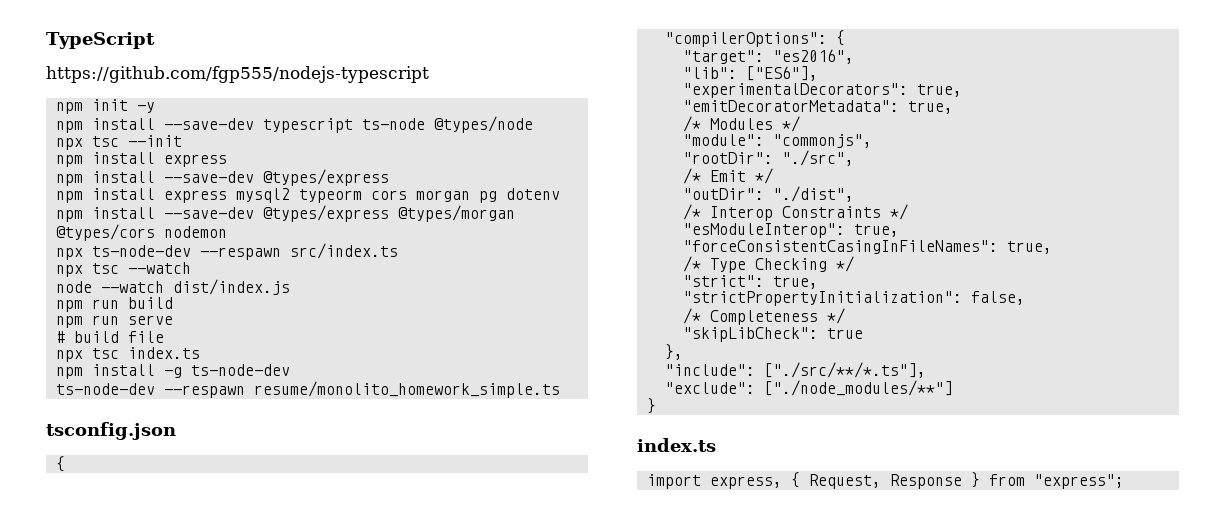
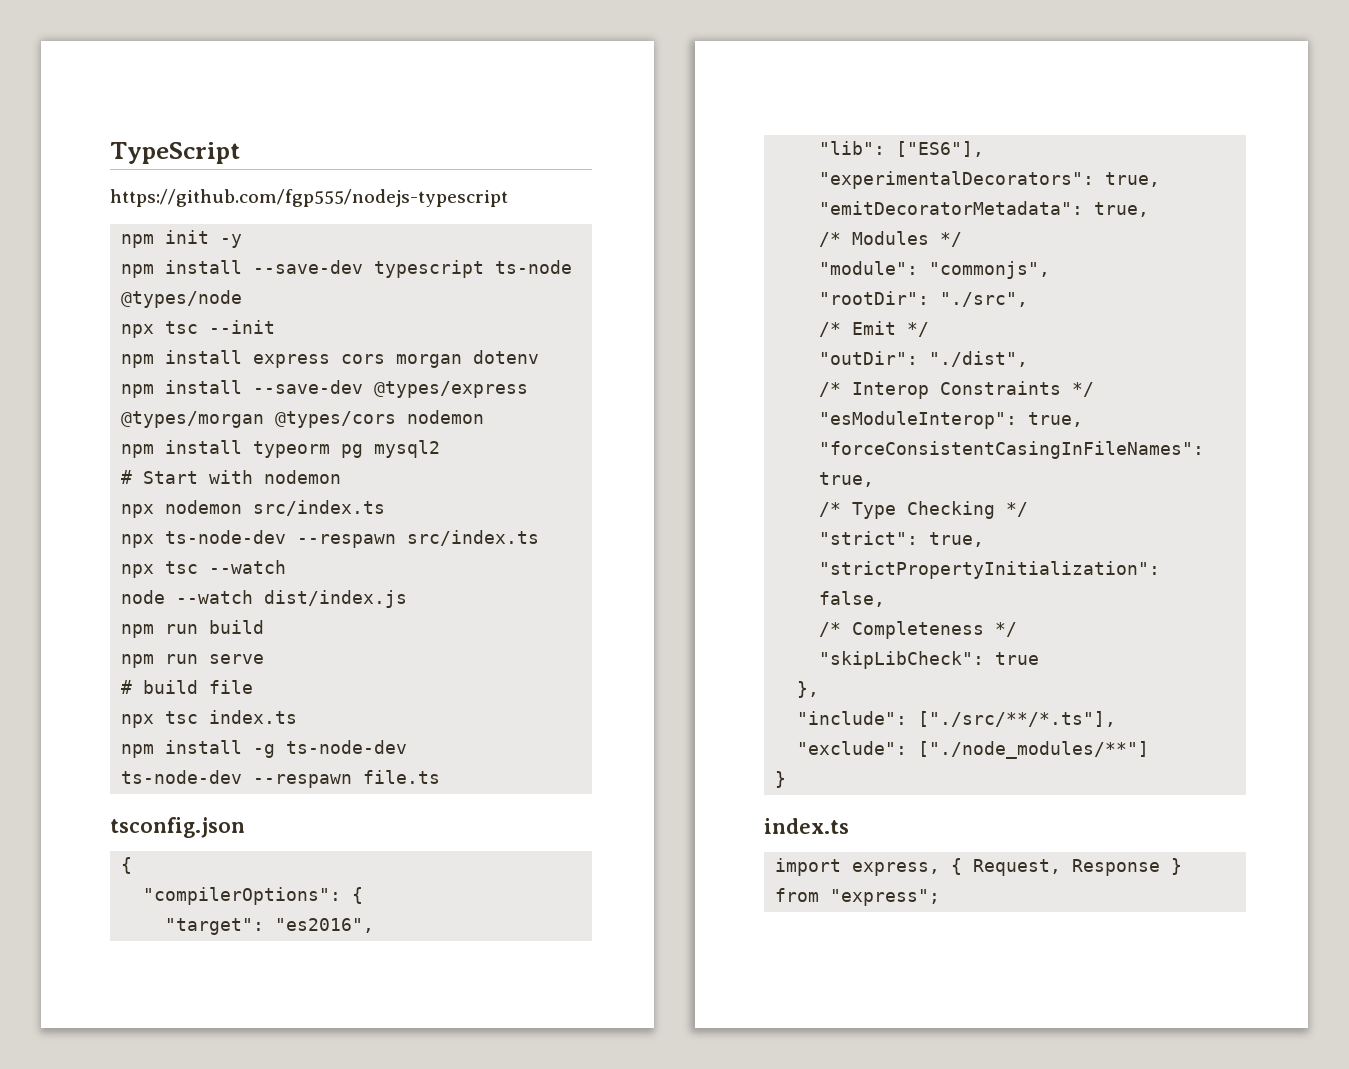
[55,169,389,186] [55,188,362,203] // npm install --save-dev @types/express // npm install express mysql2 typeorm -> (331, 361) none
[478,191,497,203] pg -> (463, 361) none
(227, 232) none -> [121,440,441,458] [121,470,342,484] [121,500,386,518] // npm install typeorm pg mysql2 // # Start with nodemon // npx nodemon src/index.ts
[253,381,560,398] resume/monolito_homework_simple.ts -> [363,770,441,784] file.ts

